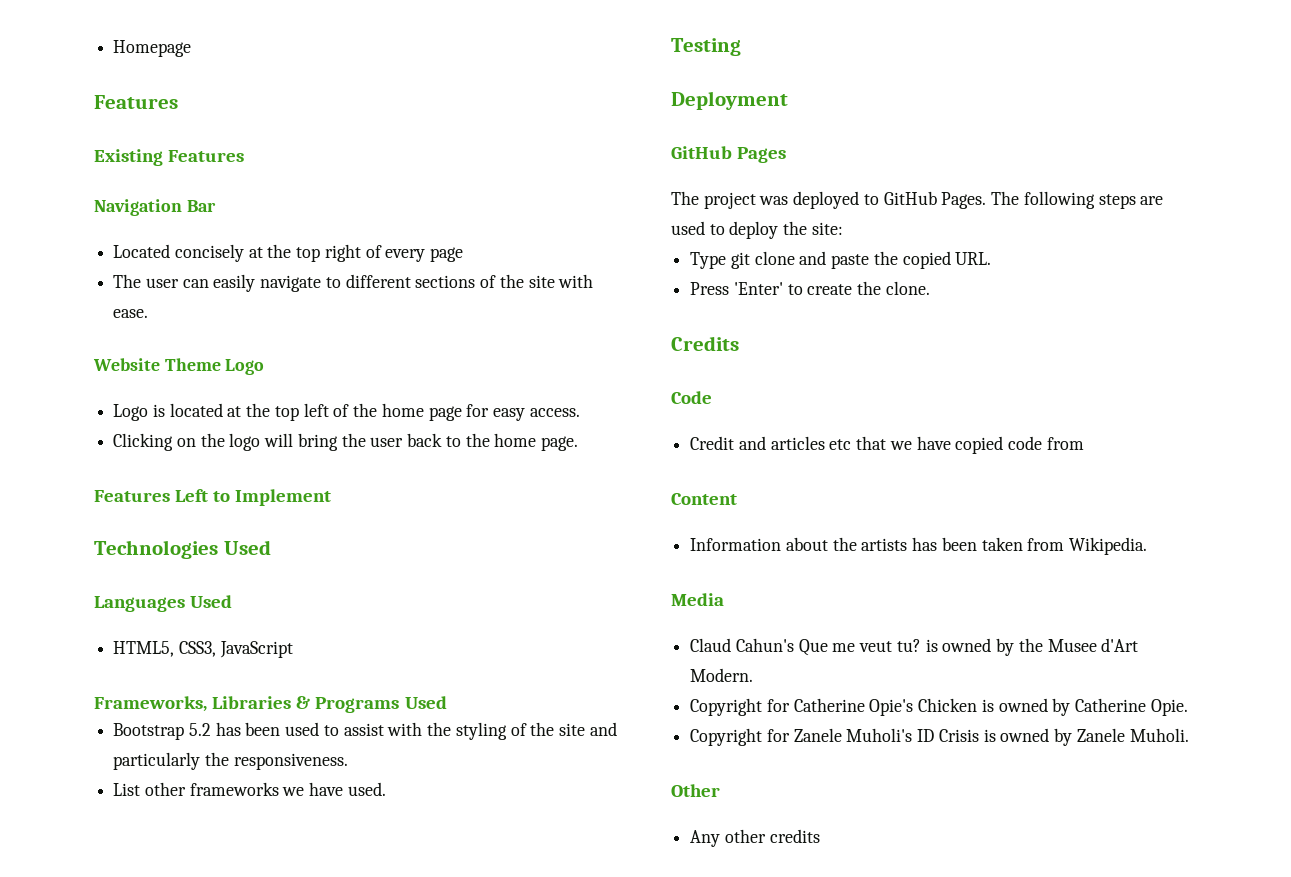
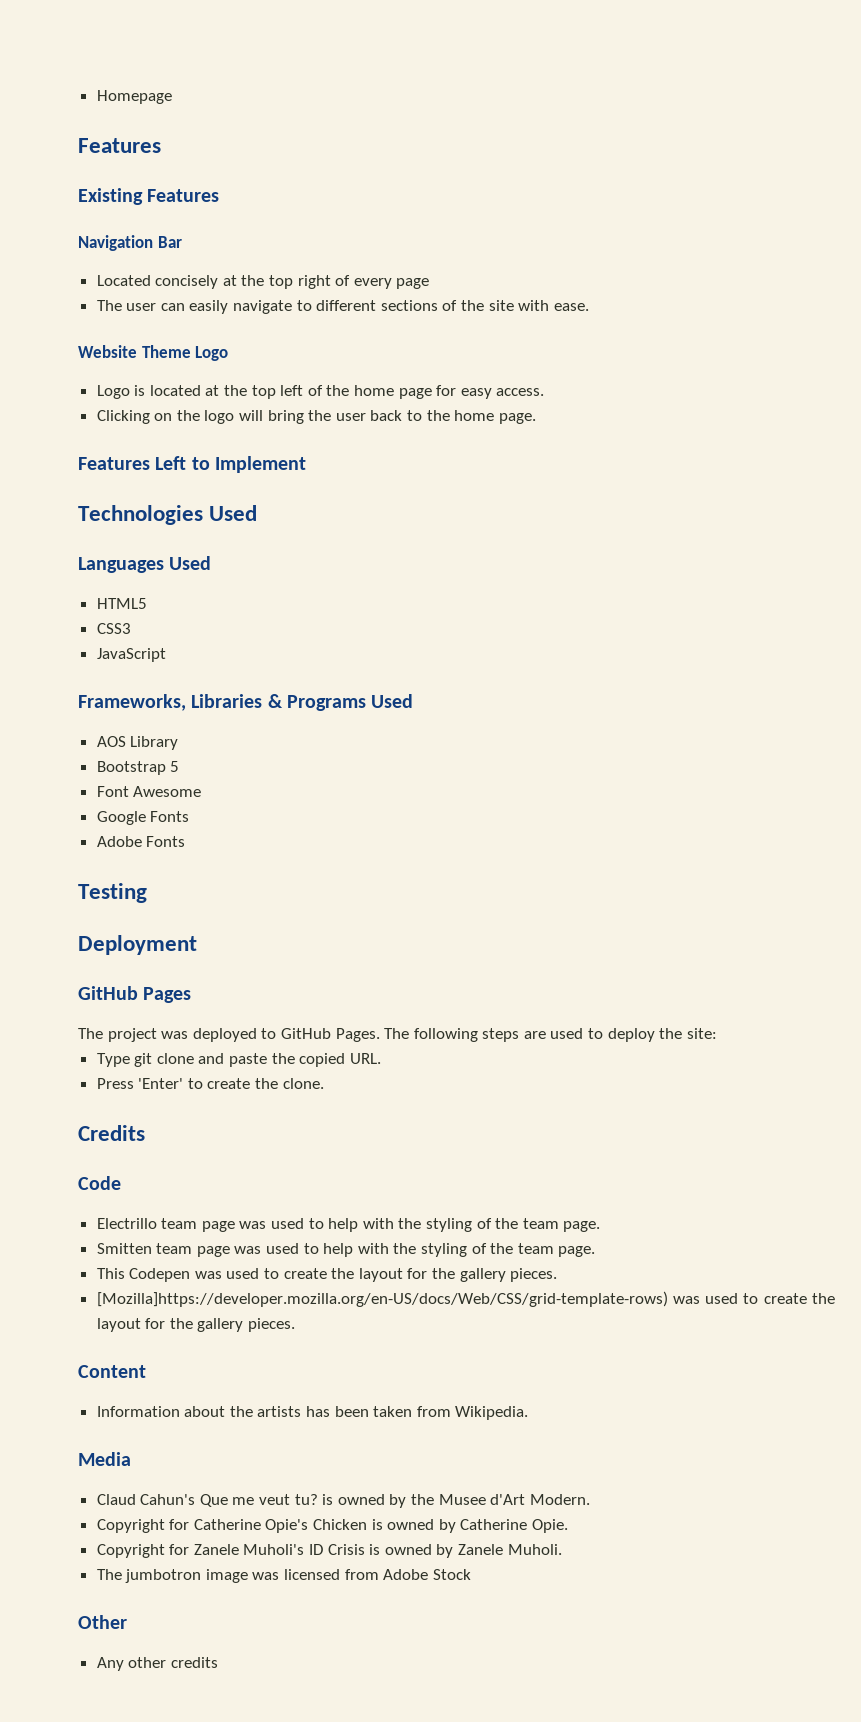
[113,641,216,657] HTML5, CSS3, -> [96,598,147,609] [96,623,131,634] HTML5 // CSS3 //
(447, 702) none -> [96,736,179,750] // AOS Library
[188,722,617,740] [113,752,348,770] [113,782,386,796] 5.2 has been used to assist with the styling of the site and particularly the responsiveness. // List other frameworks we have used. -> [170,761,180,772] [96,786,202,797] [96,811,190,825] [96,836,186,847] 5 // Font Awesome // Google Fonts // Adobe Fonts
[690,436,1084,454] Credit and articles etc that we have copied code from -> [96,1218,601,1232] [96,1243,596,1257] [96,1268,558,1282] [96,1291,835,1307] [96,1318,296,1332] Electrillo team page was used to help with the styling of the team page. // Smitten team page was used to help with the styling of the team page. // This Codepen was used to create the layout for the gallery pieces. // [Mozilla]https://developer.mozilla.org/en-US/docs/Web/CSS/grid-template-rows) was used to create the layout for the gallery pieces.
(1189, 735) none -> [96,1569,471,1583] // The jumbotron image was licensed from Adobe Stock

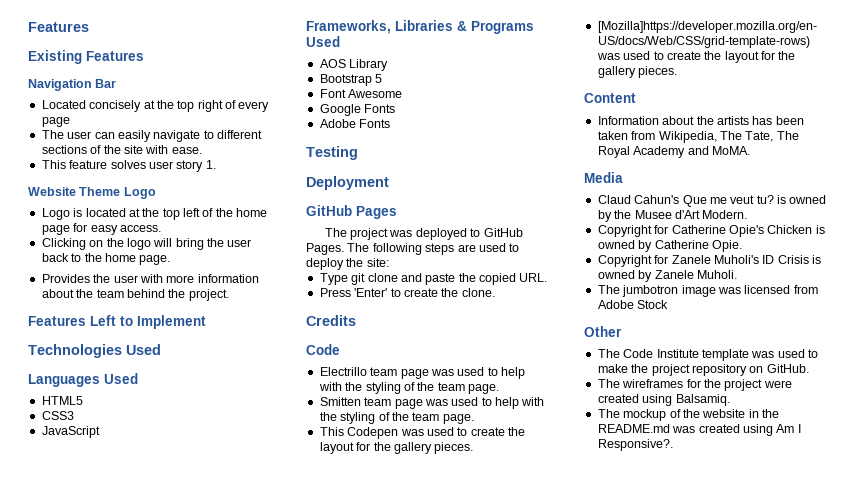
[96,90,172,104] Homepage // -> (28, 27) none
(589, 307) none -> [41,160,216,172] // This feature solves user story 1.
(536, 418) none -> [41,274,259,283] [41,289,229,301] // Provides the user with more information about the team behind the project.
[455,1406,529,1420] Wikipedia. -> [658,131,799,143] [597,146,750,158] Wikipedia, The Tate, The Royal Academy and MoMA.
[96,1657,218,1671] Any other credits -> [597,349,818,361] [597,364,809,376] [597,379,792,391] [597,394,730,406] [597,409,779,421] [597,424,801,436] [597,439,673,451] The Code Institute template was used to make the project repository on GitHub. // The wireframes for the project were created using Balsamiq. // The mockup of the website in the README.md was created using Am I Responsive?.

